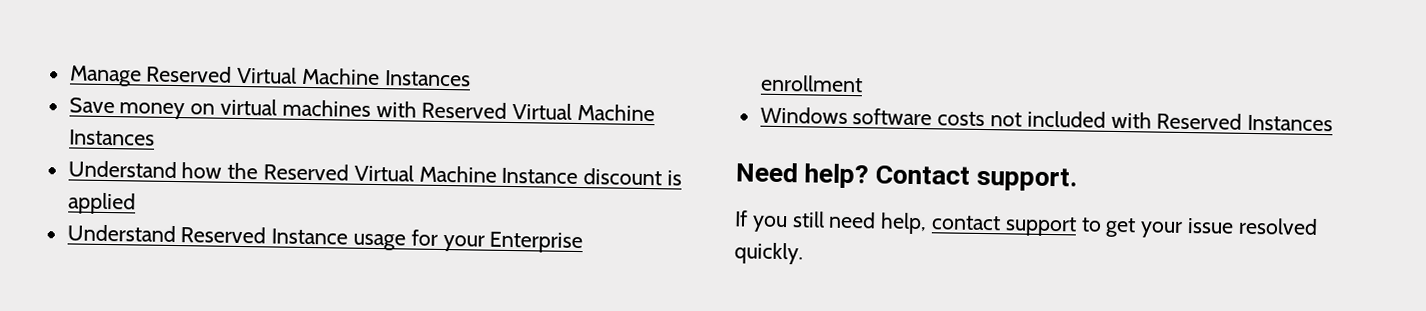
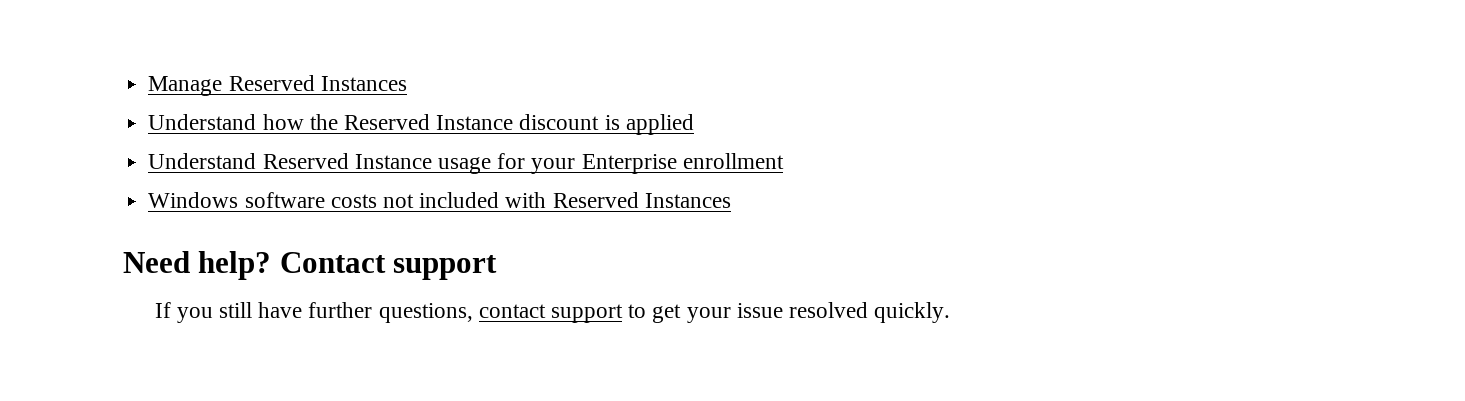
[237,66,471,87] [68,97,656,122] Virtual Machine Instances // Save money on virtual machines with Reserved Virtual Machine -> (315, 83) none
[353,164,497,183] Virtual Machine -> (430, 122) none
[976,166,1079,192] support. -> [393,255,498,280] support
[828,211,928,235] need help, -> [258,302,473,323] have further questions,

